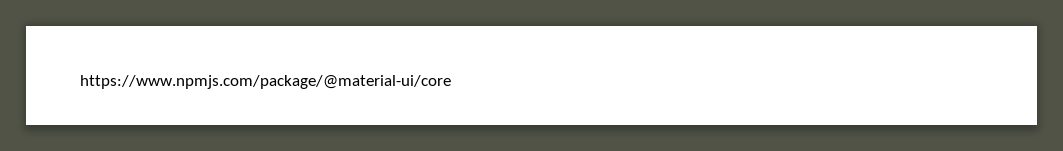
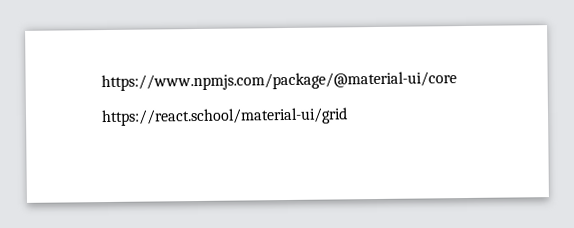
(451, 82) none -> [101,107,348,127] // https://react.school/material-ui/grid

